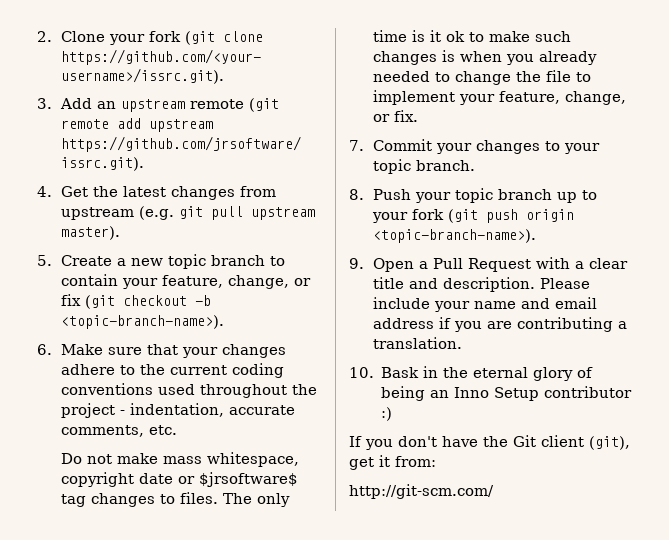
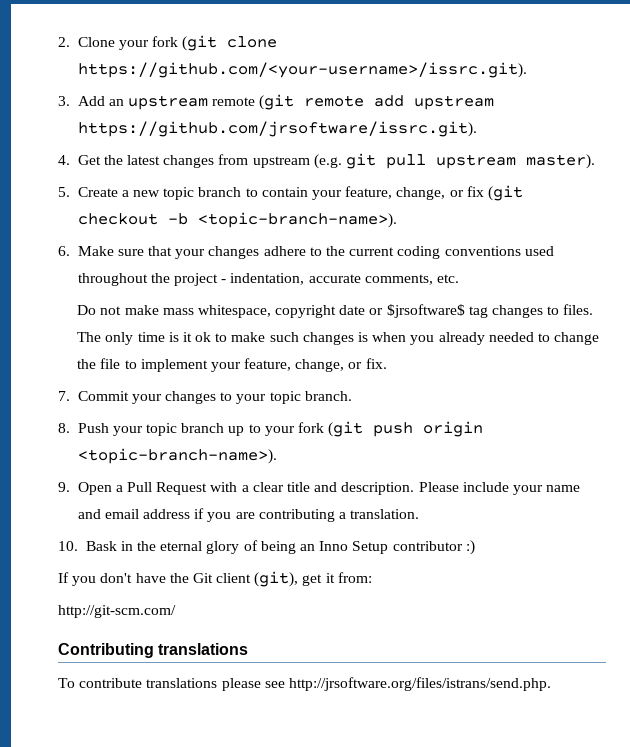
(494, 491) none -> [58,643,249,658] [58,677,551,691] // Contributing translations // To contribute translations please see http://jrsoftware.org/files/istrans/send.php.

